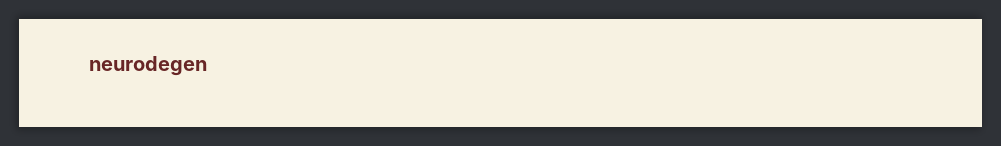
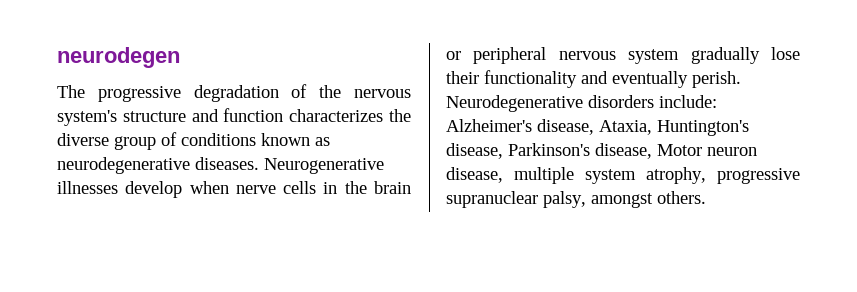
(207, 66) none -> [57,84,411,102] [57,108,412,126] [57,132,330,150] [57,157,384,174] [57,181,411,198] [446,47,800,64] [446,70,741,88] [446,95,717,112] [446,119,749,136] [446,143,757,159] [446,167,800,184] [446,191,706,208] // The progressive degradation of the nervous system's structure and function characterizes the diverse group of conditions known as neurodegenerative diseases. Neurogenerative illnesses develop when nerve cells in the brain or peripheral nervous system gradually lose their functionality and eventually perish. Neurodegenerative disorders include: Alzheimer's disease, Ataxia, Huntington's disease, Parkinson's disease, Motor neuron disease, multiple system atrophy, progressive supranuclear palsy, amongst others.

